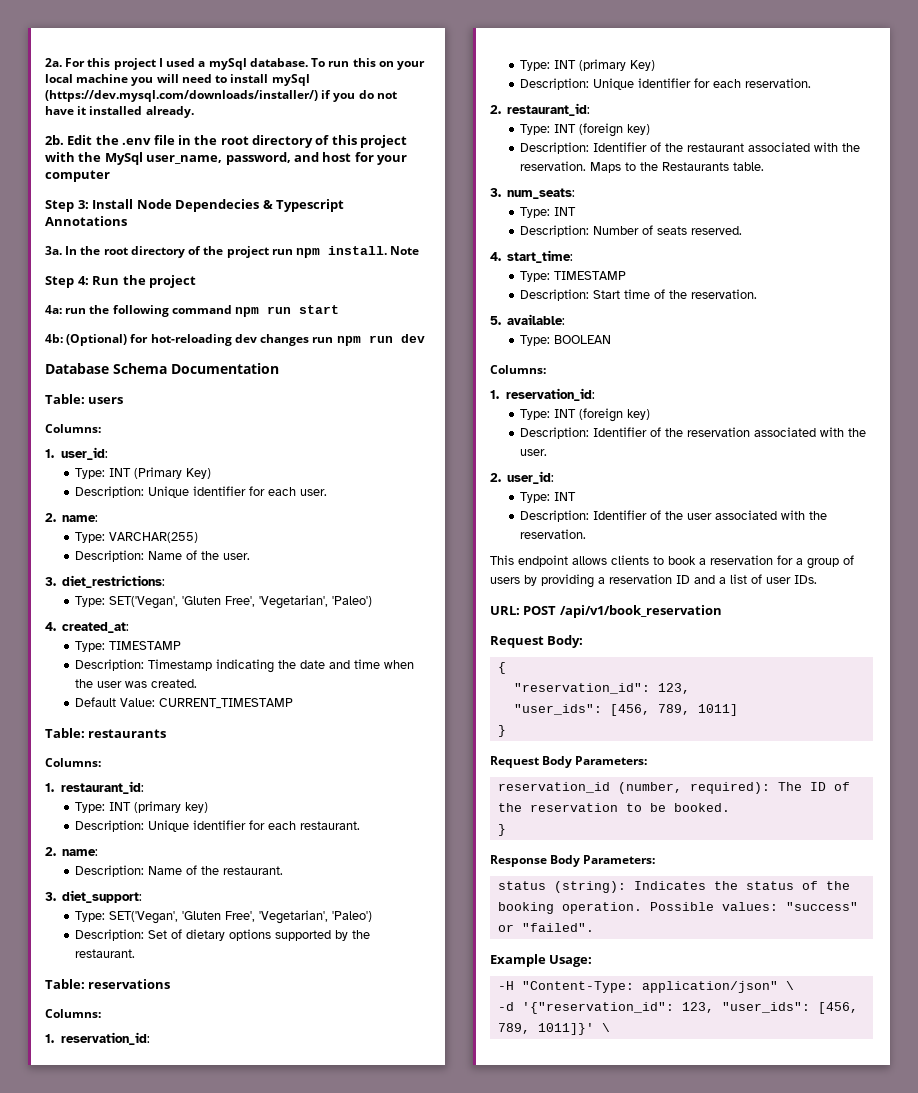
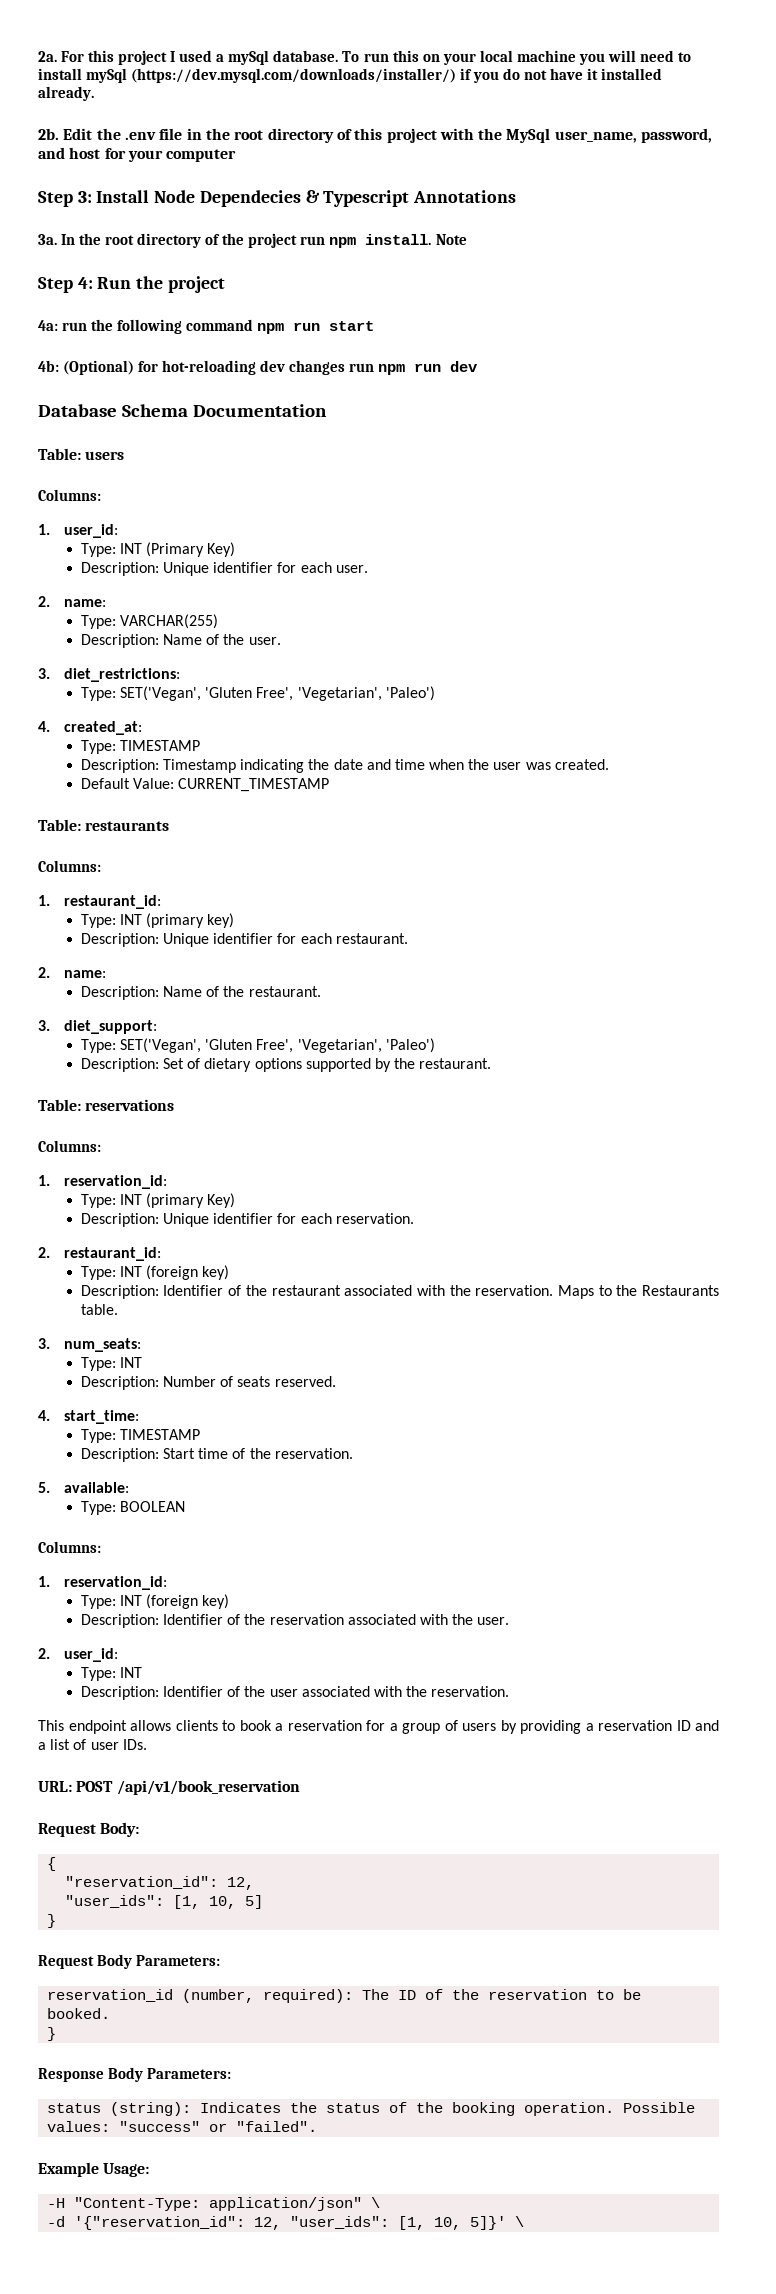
[657,683,690,694] [513,704,738,716] 123, // "user_ids": [456, 789, 1011] -> [227,1877,255,1890] [65,1895,264,1909] 12, // "user_ids": [1, 10, 5]
[681,1002,858,1014] [497,1023,594,1035] 123, "user_ids": [456, 789, 1011]}' -> [254,2216,507,2230] 12, "user_ids": [1, 10, 5]}'

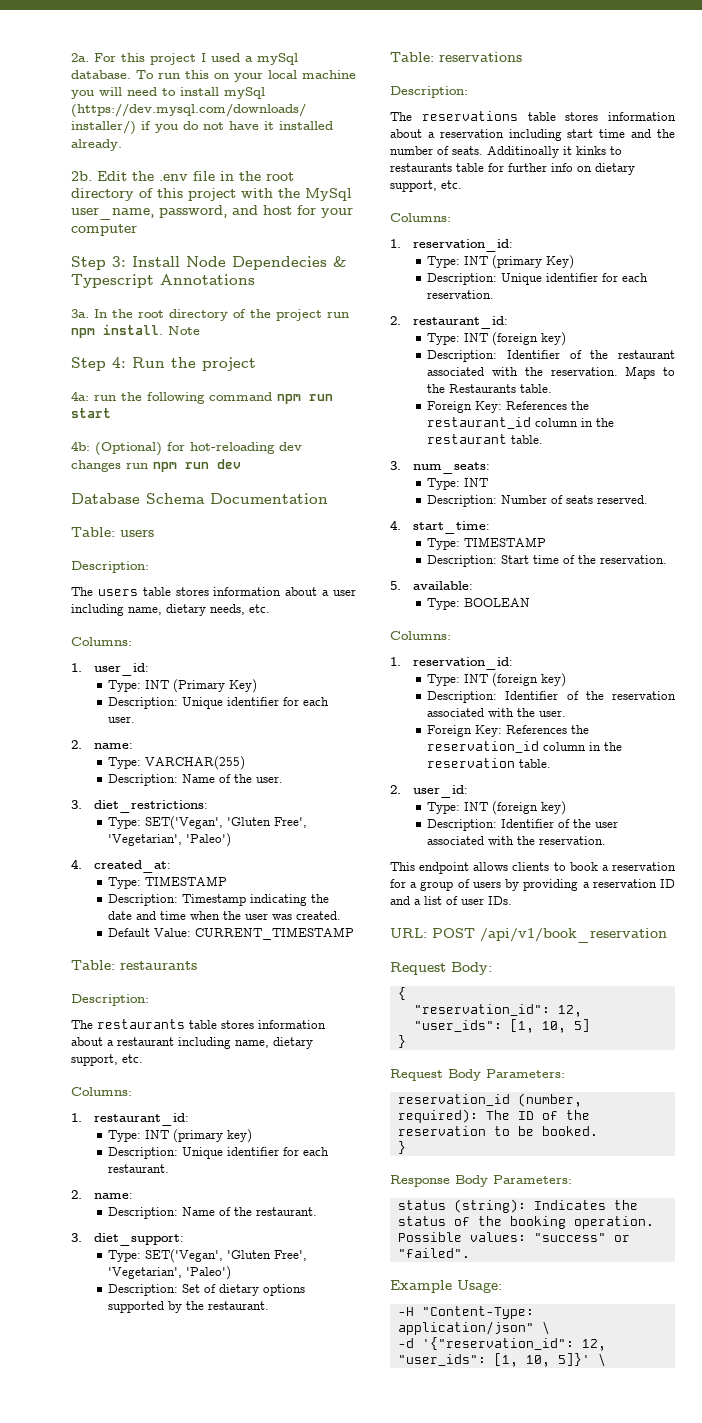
(125, 455) none -> [71,561,149,573] [71,587,356,596] [71,604,270,616] // Description: // The users table stores information about a user including name, dietary needs, etc.
(170, 826) none -> [71,994,149,1006] [71,1019,326,1029] [71,1037,313,1049] [71,1054,143,1066] // Description: // The restaurants table stores information about a restaurant including name, dietary support, etc.
(175, 1105) none -> [390,86,468,98] [390,111,676,121] [390,129,675,141] [390,146,622,158] [390,163,635,175] [390,180,462,192] // Description: // The reservations table stores information about a reservation including start time and the number of seats. Additinoally it kinks to restaurants table for further info on dietary support, etc.
(118, 1309) none -> [427,401,590,413] [427,417,615,429] [427,434,544,444] // Foreign Key: References the restaurant_id column in the restaurant table.
(510, 1621) none -> [427,725,590,737] [427,741,623,753] [427,758,552,768] // Foreign Key: References the reservation_id column in the reservation table.
(142, 1672) none -> [492,801,567,815] (foreign key)

